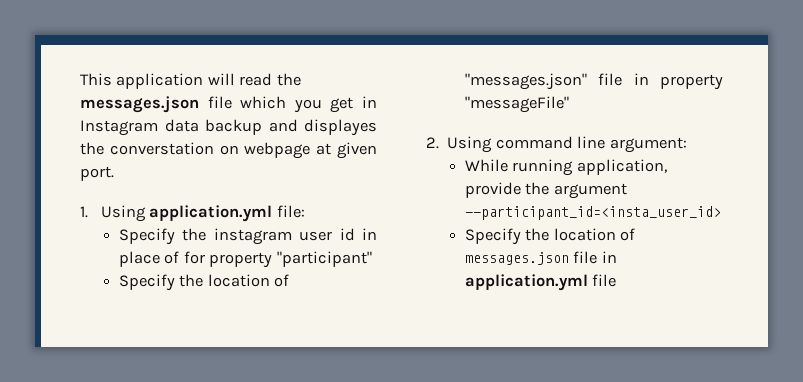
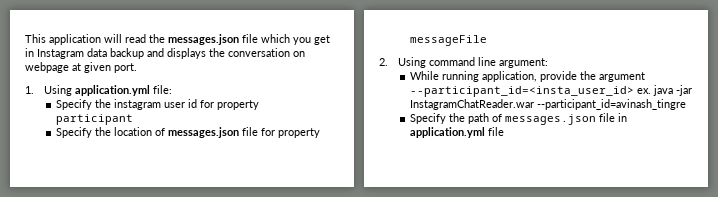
[304,119,377,136] [80,142,214,155] displayes the converstation -> [167,48,290,59] displays the conversation
[362,228,378,240] [118,251,372,268] [118,274,290,291] [464,73,723,90] [464,96,569,113] in place of for property "participant" // Specify the location of "messages.json" file in property "messageFile" -> [200,100,260,110] [56,114,134,125] [56,127,321,138] [410,35,488,46] for property participant // Specify the location of messages.json file for property messageFile
[464,228,616,245] // Specify the location -> [637,85,693,96] [410,99,687,110] [410,113,490,124] ex. java -jar InstagramChatReader.war --participant_id=avinash_tingre // Specify the path

